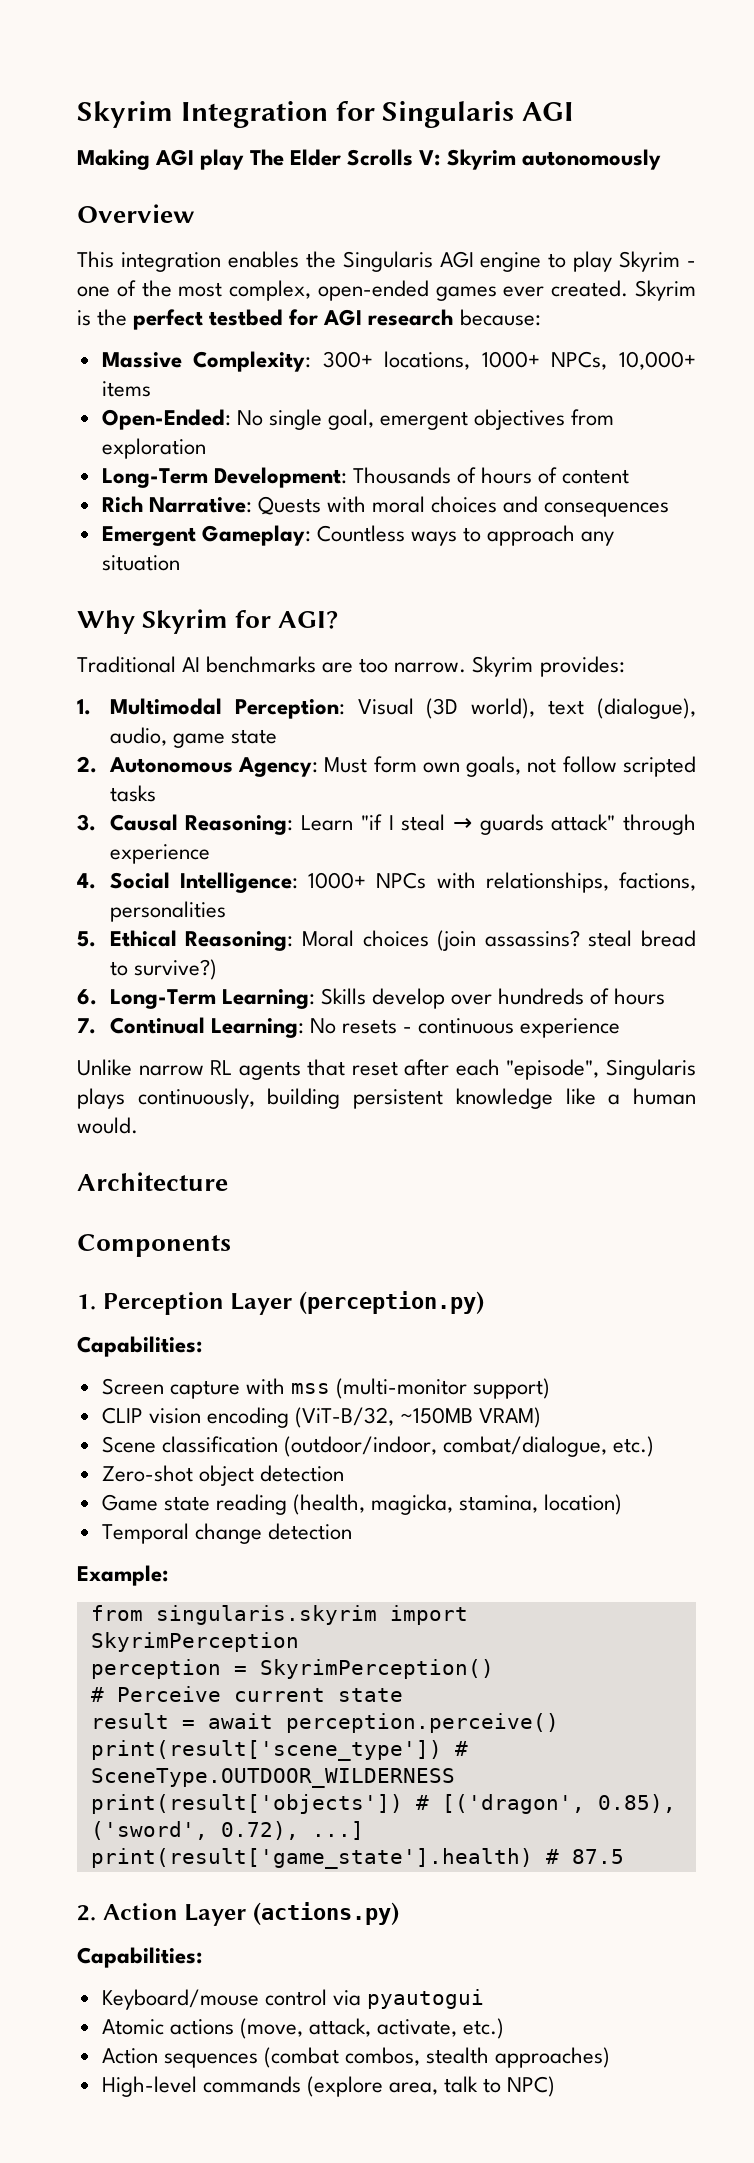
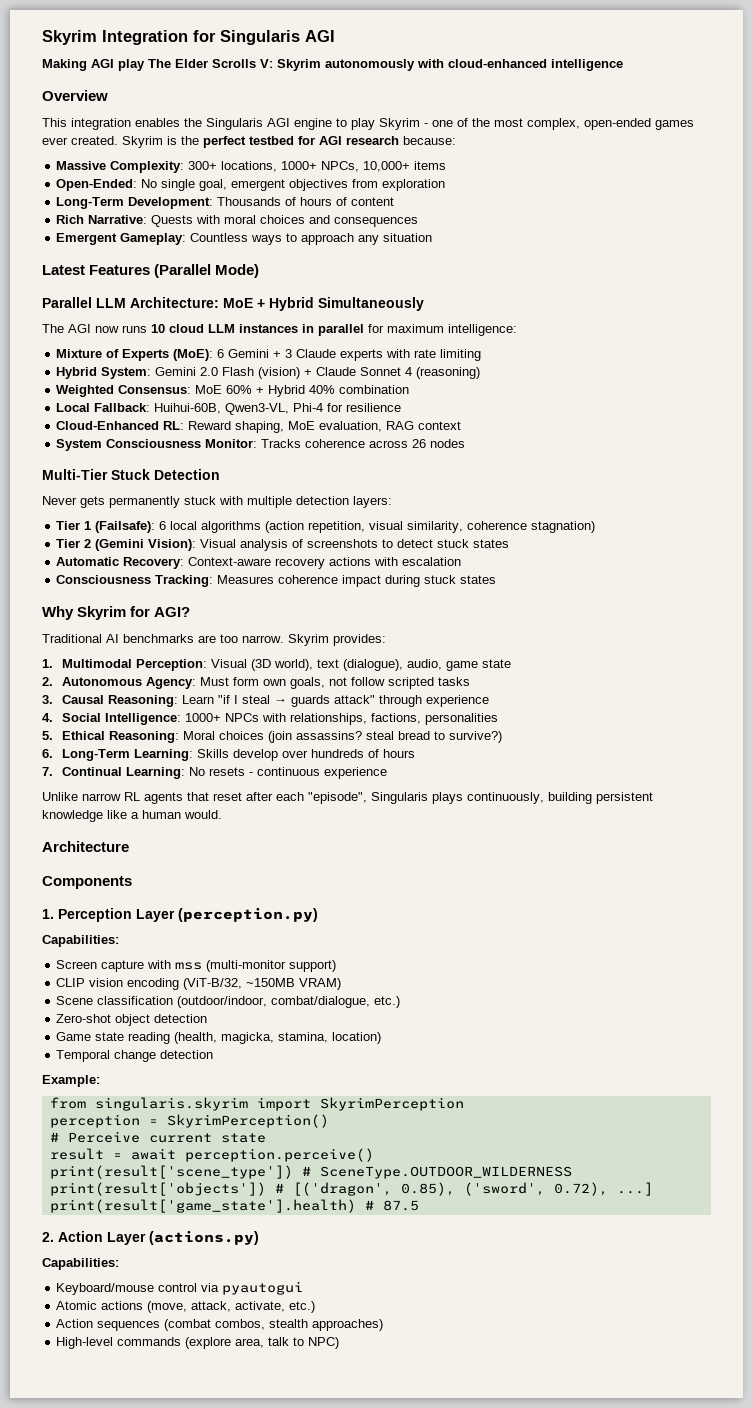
(661, 159) none -> [417,59,623,71] with cloud-enhanced intelligence
(180, 563) none -> [42,264,260,278] [42,297,424,311] [42,324,517,336] [56,349,482,361] [56,367,481,379] [56,385,410,397] [56,403,402,415] [56,421,462,433] [56,439,466,451] [42,469,220,480] [42,496,392,508] [56,521,596,533] [56,539,510,551] [56,557,462,569] [56,575,497,587] // Latest Features (Parallel Mode) // Parallel LLM Architecture: MoE + Hybrid Simultaneously // The AGI now runs 10 cloud LLM instances in parallel for maximum intelligence: // Mixture of Experts (MoE): 6 Gemini + 3 Claude experts with rate limiting // Hybrid System: Gemini 2.0 Flash (vision) + Claude Sonnet 4 (reasoning) // Weighted Consensus: MoE 60% + Hybrid 40% combination // Local Fallback: Huihui-60B, Qwen3-VL, Phi-4 for resilience // Cloud-Enhanced RL: Reward shaping, MoE evaluation, RAG context // System Consciousness Monitor: Tracks coherence across 26 nodes // Multi-Tier Stuck Detection // Never gets permanently stuck with multiple detection layers: // Tier 1 (Failsafe): 6 local algorithms (action repetition, visual similarity, coherence stagnation) // Tier 2 (Gemini Vision): Visual analysis of screenshots to detect stuck states // Automatic Recovery: Context-aware recovery actions with escalation // Consciousness Tracking: Measures coherence impact during stuck states

